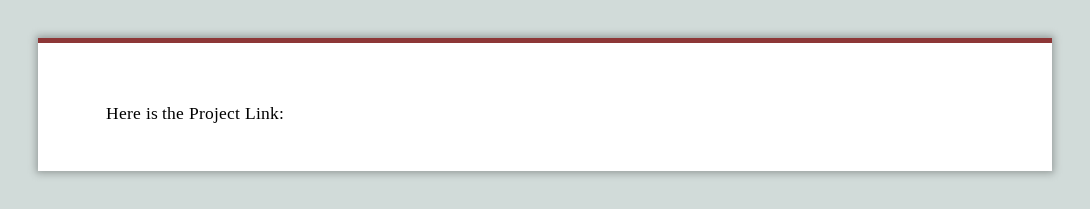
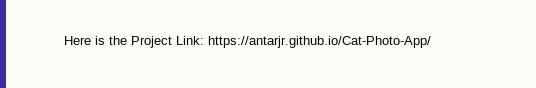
(284, 113) none -> [208,36,431,48] https://antarjr.github.io/Cat-Photo-App/

